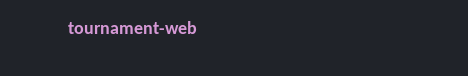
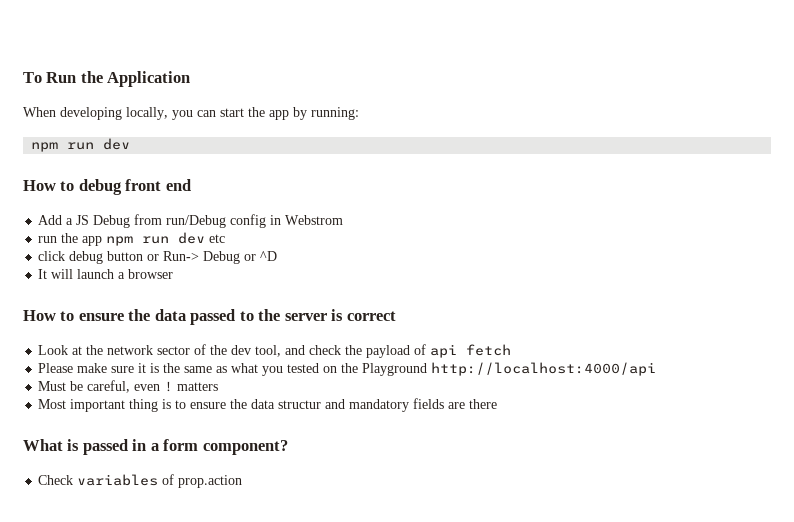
[68,21,197,34] tournament-web -> [23,71,191,87] [23,107,359,120] [31,138,131,152] [23,179,191,195] [38,214,344,228] [38,232,226,246] [38,251,278,264] [38,269,174,279] [23,309,396,325] [38,344,512,358] [38,362,657,376] [38,380,219,393] [38,398,498,412] [23,439,288,455] [38,474,243,488] To Run the Application // When developing locally, you can start the app by running: // npm run dev // How to debug front end // Add a JS Debug from run/Debug config in Webstrom // run the app npm run dev etc // click debug button or Run-> Debug or ^D // It will launch a browser // How to ensure the data passed to the server is correct // Look at the network sector of the dev tool, and check the payload of api fetch // Please make sure it is the same as what you tested on the Playground http://localhost:4000/api // Must be careful, even ! matters // Most important thing is to ensure the data structur and mandatory fields are there // What is passed in a form component? // Check variables of prop.action

